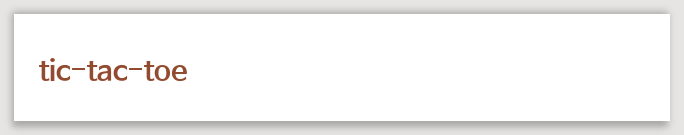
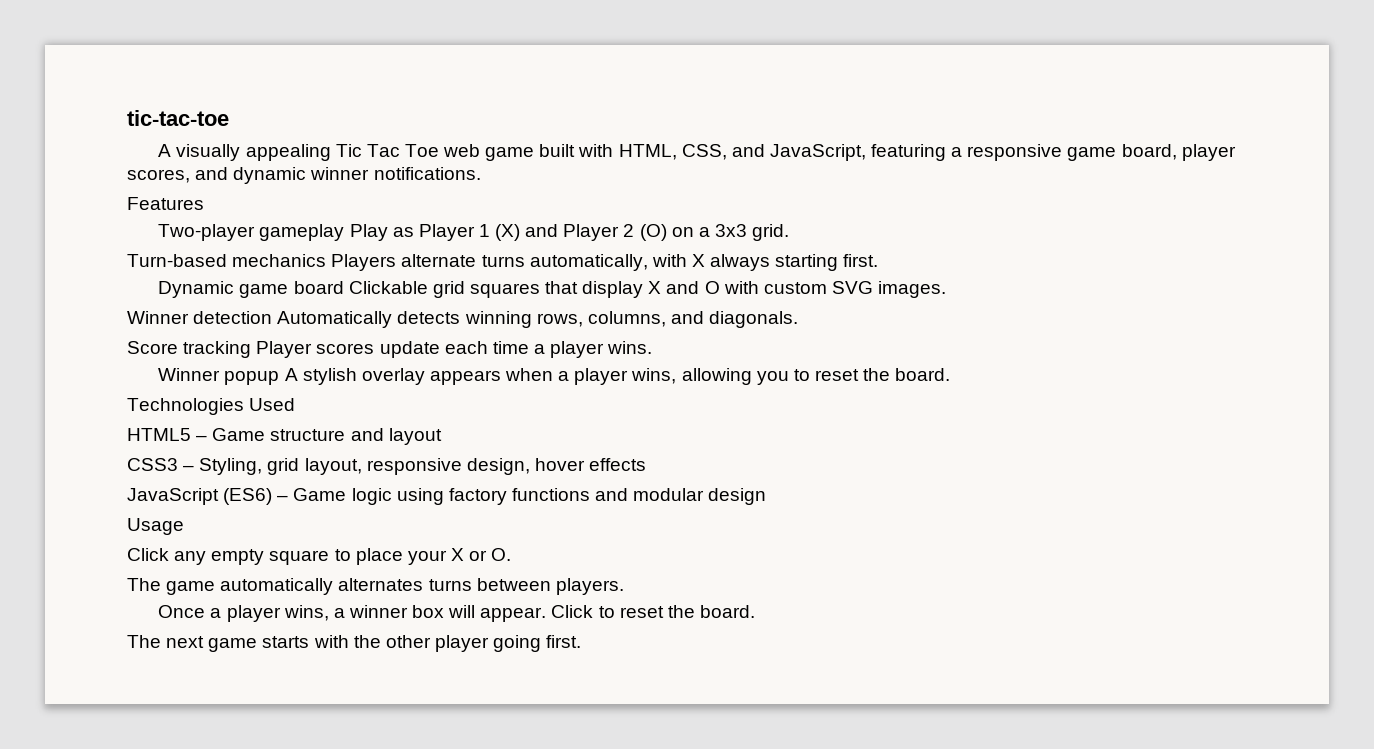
(187, 70) none -> [158,144,1236,161] [127,167,481,184] [127,197,204,210] [158,224,790,241] [127,254,879,271] [158,281,947,298] [127,311,799,328] [127,341,653,358] [158,368,951,385] [127,398,296,415] [127,428,442,445] [127,458,647,475] [127,488,767,505] [127,518,184,535] [127,548,512,565] [127,578,624,595] [158,605,755,622] [127,635,582,652] // A visually appealing Tic Tac Toe web game built with HTML, CSS, and JavaScript, featuring a responsive game board, player scores, and dynamic winner notifications. // Features // Two-player gameplay Play as Player 1 (X) and Player 2 (O) on a 3x3 grid. // Turn-based mechanics Players alternate turns automatically, with X always starting first. // Dynamic game board Clickable grid squares that display X and O with custom SVG images. // Winner detection Automatically detects winning rows, columns, and diagonals. // Score tracking Player scores update each time a player wins. // Winner popup A stylish overlay appears when a player wins, allowing you to reset the board. // Technologies Used // HTML5 – Game structure and layout // CSS3 – Styling, grid layout, responsive design, hover effects // JavaScript (ES6) – Game logic using factory functions and modular design // Usage // Click any empty square to place your X or O. // The game automatically alternates turns between players. // Once a player wins, a winner box will appear. Click to reset the board. // The next game starts with the other player going first.

